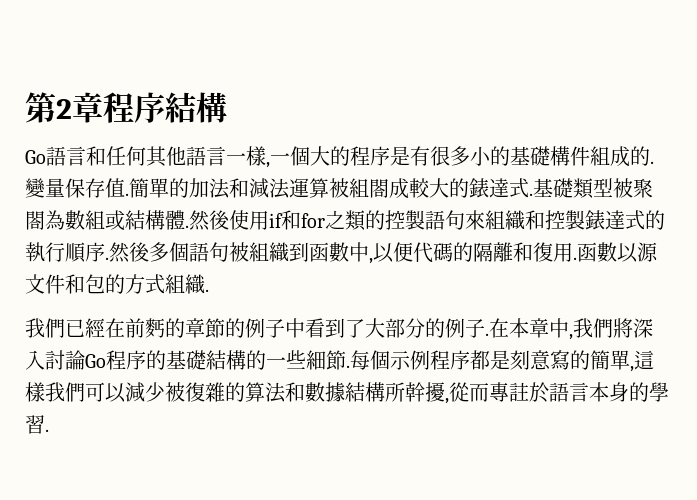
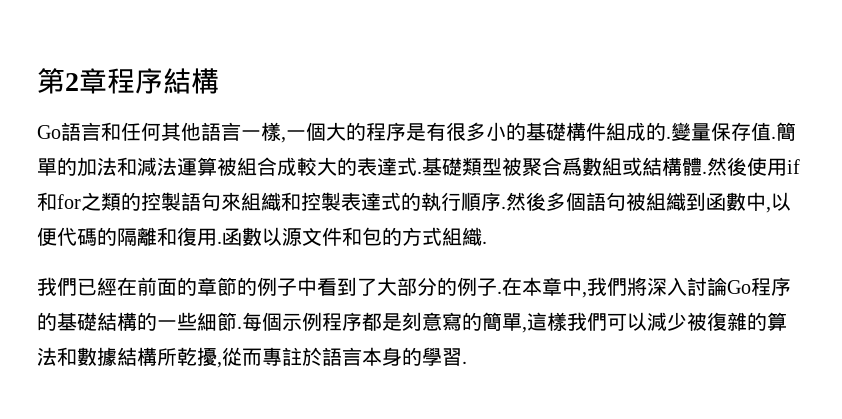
[369,179,389,198] 閤 -> [257,157,277,176] 合
[469,178,489,198] 錶 -> [357,157,377,176] 表
[25,210,65,230] 閤為 -> [542,157,582,176] 合爲
[585,210,605,230] 錶 -> [341,192,361,211] 表
[145,318,165,338] 麫 -> [157,278,177,296] 面
[405,382,425,402] 幹 -> [177,347,197,366] 乾

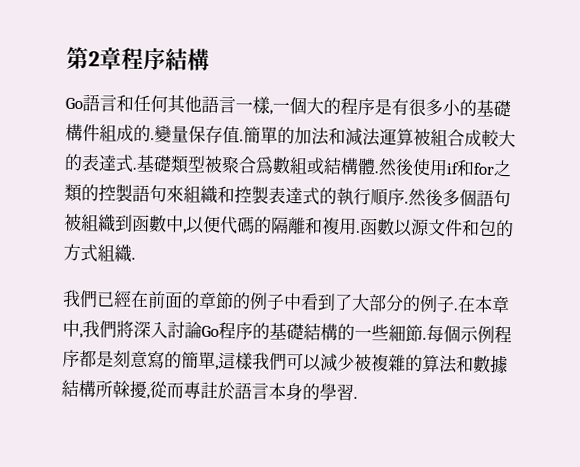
[177,227,197,246] 復 -> [321,217,340,235] 複
[707,312,727,331] 復 -> [371,354,389,372] 複
[177,347,197,366] 乾 -> [112,380,130,398] 榦

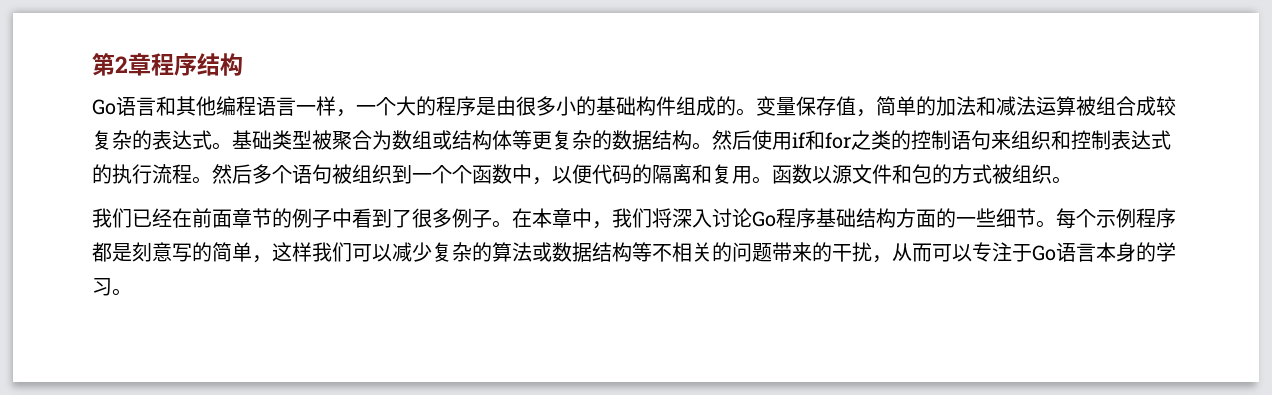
[165,48,210,71] [65,94,307,115] 結構 // Go語言和任何其他語言一樣,一個 -> [197,53,243,76] [92,96,396,117] 结构 // Go语言和其他编程语言一样，一个
[391,98,409,116] 有 -> [496,96,516,116] 由
[493,99,511,118] [65,123,516,148] [64,153,512,178] [64,183,511,208] [64,213,395,236] 礎構件組成的.變量保存值.簡單的加法和減法運算被組合成較大的表達式.基礎類型被聚合爲數組或結構體.然後使用if和for之類的控製語句來組織和控製表達式的執行順序.然後多個語句被組織到函數中,以便代碼的隔離和複用.函數 -> [616,96,1176,117] [92,130,1171,150] [92,164,812,185] 础构件组成的。变量保存值，简单的加法和减法运算被组合成较复杂的表达式。基础类型被聚合为数组或结构体等更复杂的数据结构。然后使用if和for之类的控制语句来组织和控制表达式的执行流程。然后多个语句被组织到一个个函数中，以便代码的隔离和复用。函数
[97,244,136,262] [62,289,510,314] [62,319,512,344] [62,349,508,374] [61,379,358,401] 組織. // 我們已經在前面的章節的例子中看到了大部分的例子.在本章中,我們將深入討論Go程序的基礎結構的一些細節.每個示例程序都是刻意寫的簡單,這樣我們可以減少被複雜的算法和數據結構所榦擾,從而專註於語言本身的學習. -> [992,164,1072,184] [92,208,1176,229] [92,242,1176,263] [92,278,132,296] 被组织。 // 我们已经在前面章节的例子中看到了很多例子。在本章中，我们将深入讨论Go程序基础结构方面的一些细节。每个示例程序都是刻意写的简单，这样我们可以减少复杂的算法或数据结构等不相关的问题带来的干扰，从而可以专注于Go语言本身的学习。

